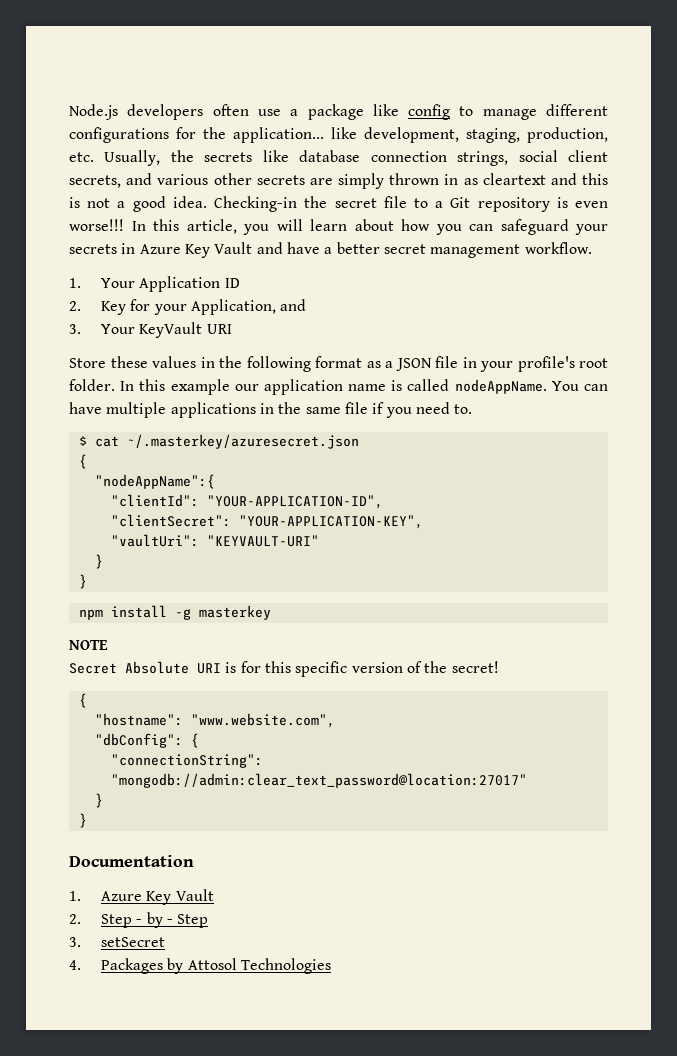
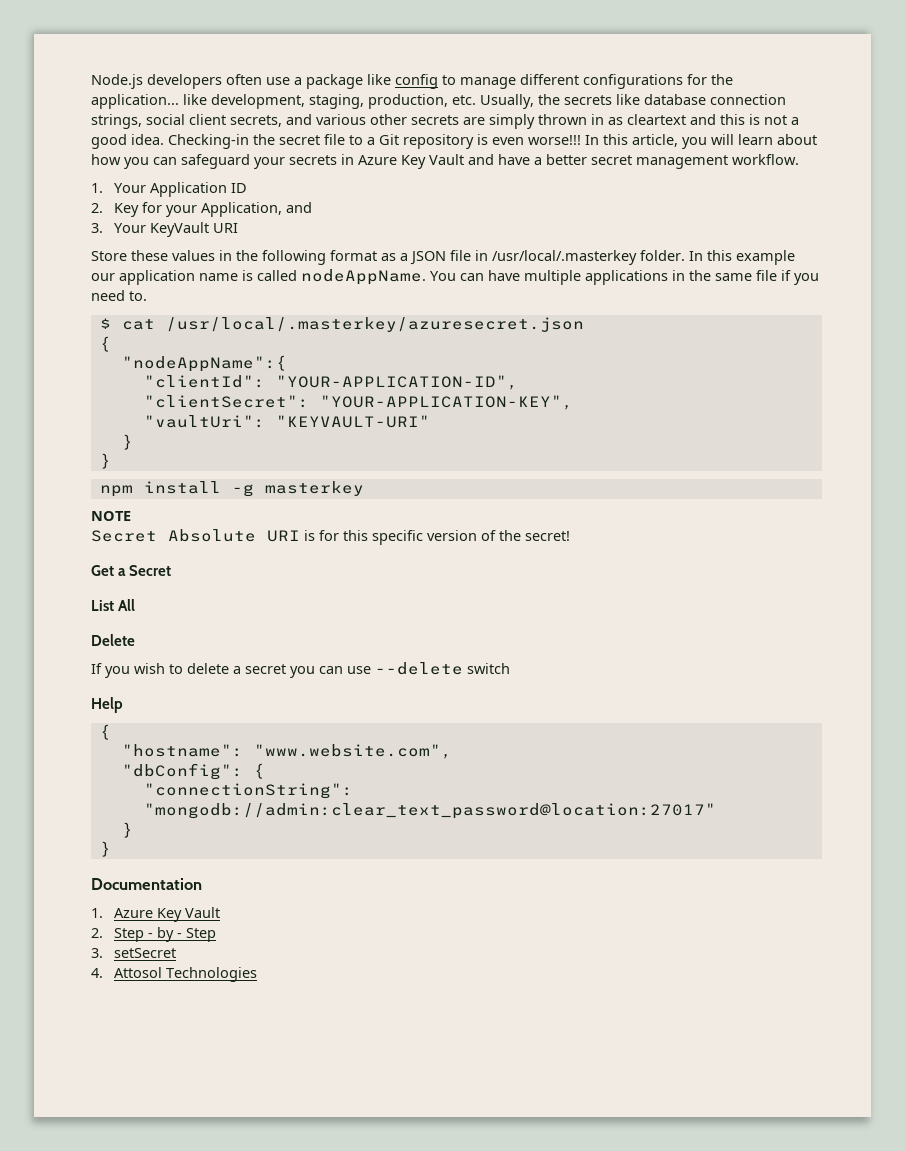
[480,356,608,372] your profile's root -> [492,250,637,265] /usr/local/.masterkey
[126,434,359,449] ~/.masterkey/azuresecret.json -> [165,317,584,332] /usr/local/.masterkey/azuresecret.json
(499, 667) none -> [91,565,172,576] [91,599,136,611] [91,634,135,646] [91,662,510,678] [91,697,123,713] // Get a Secret // List All // Delete // If you wish to delete a secret you can use --delete switch // Help
[100,958,184,974] Packages by -> (103, 973) none

